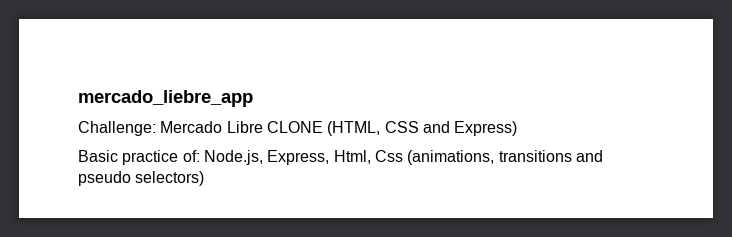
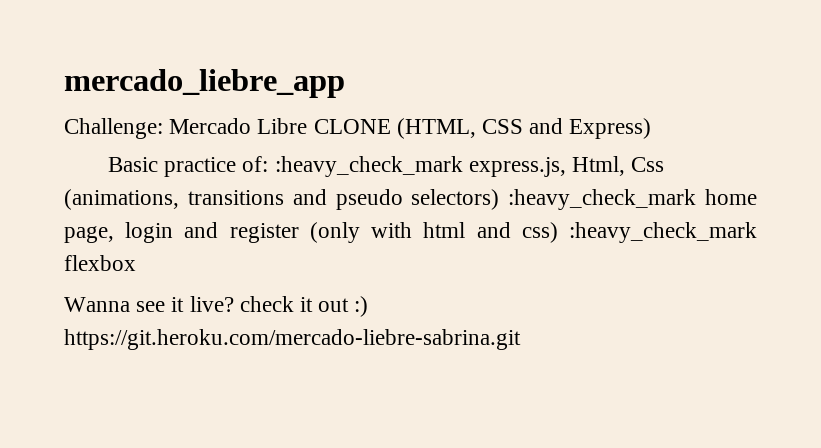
[203,150,330,165] Node.js, Express, -> [274,156,566,177] :heavy_check_mark express.js,
(205, 178) none -> [508,189,757,210] [64,222,757,243] [64,255,136,271] [64,296,369,317] [64,329,521,350] :heavy_check_mark home page, login and register (only with html and css) :heavy_check_mark flexbox // Wanna see it live? check it out :) https://git.heroku.com/mercado-liebre-sabrina.git

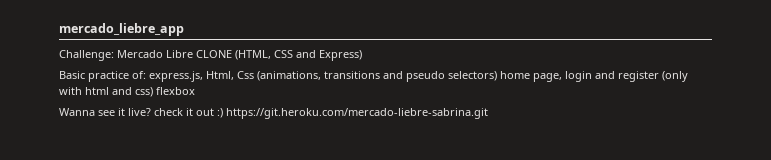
[274,156,463,177] :heavy_check_mark -> (146, 75) none
[508,189,697,210] :heavy_check_mark -> (497, 76) none
[569,222,757,243] :heavy_check_mark -> (153, 92) none

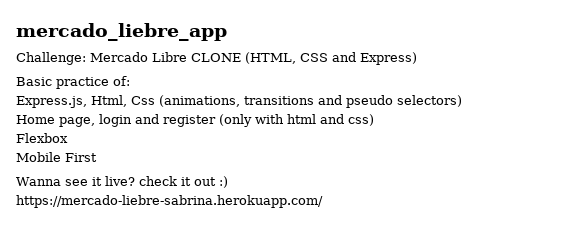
[149,71,203,82] express.js, -> [16,96,87,108] // Express.js,
[500,71,530,79] home -> [16,115,55,124] // Home
[156,87,195,95] flexbox -> [16,133,68,143] [16,152,97,162] // Flexbox // Mobile First
[226,108,488,119] https://git.heroku.com/mercado-liebre-sabrina.git -> [16,195,323,208] // https://mercado-liebre-sabrina.herokuapp.com/

